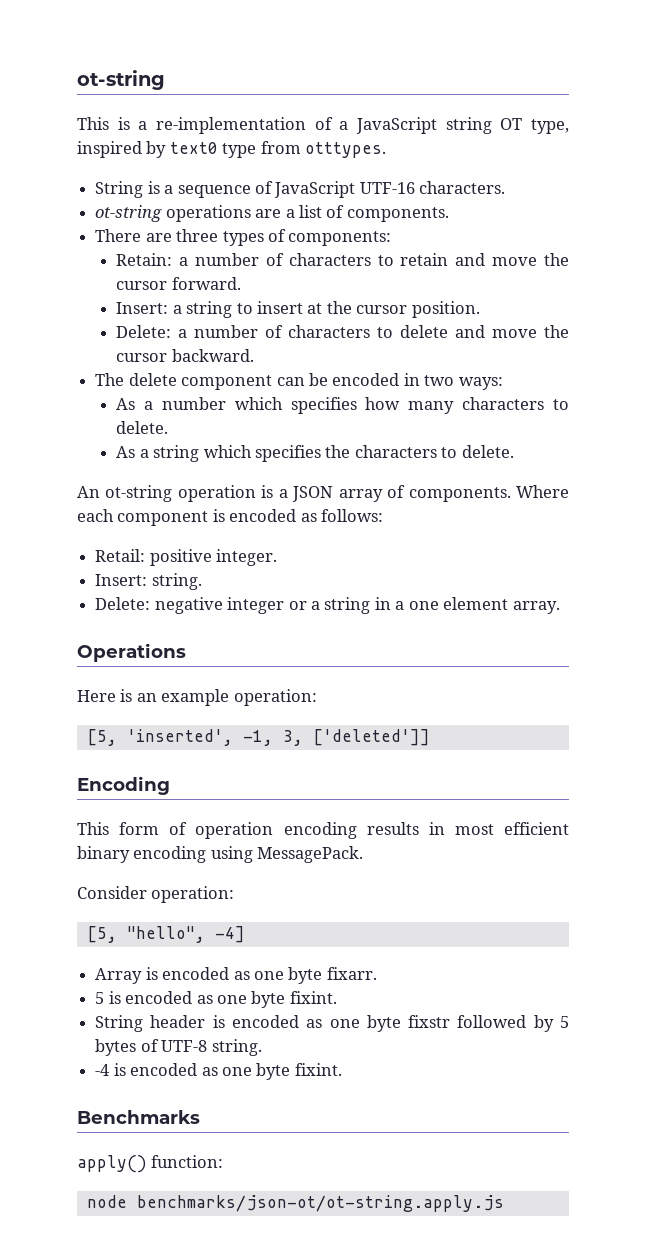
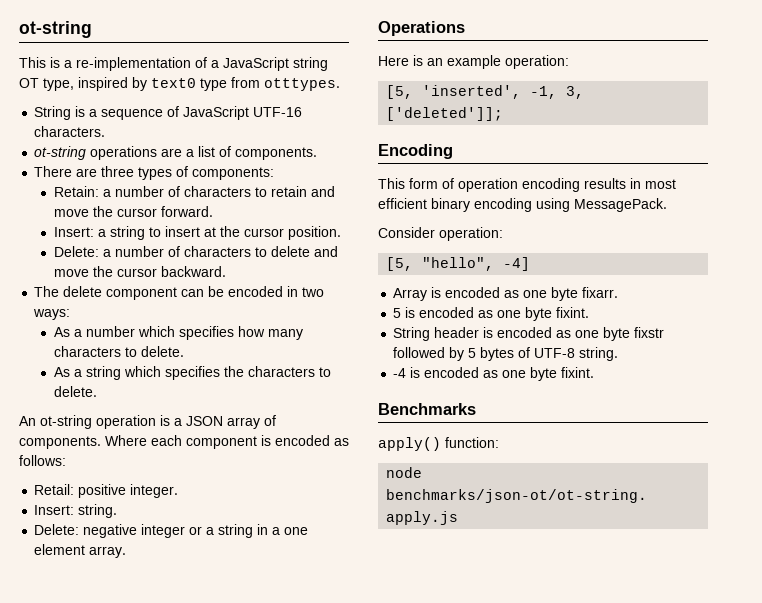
[312,729,430,746] ['deleted']] -> [386,107,504,121] ['deleted']];

